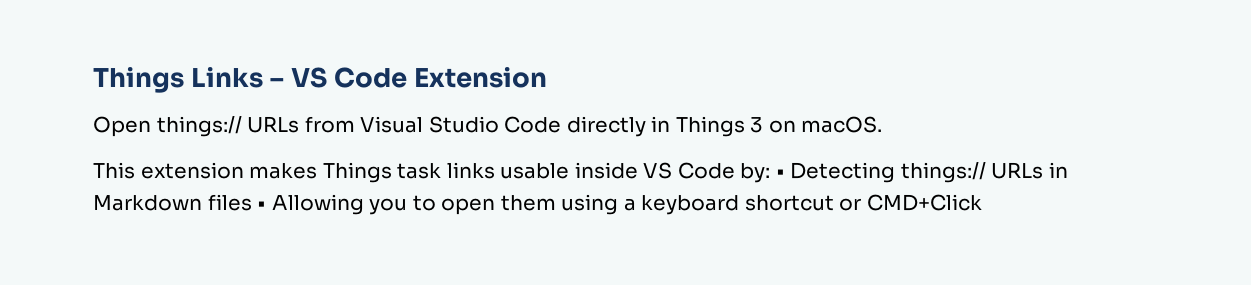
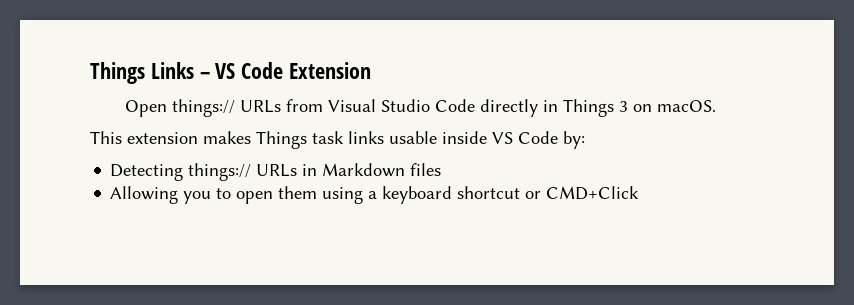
[775,169,785,178] • -> (585, 140) //
[257,201,267,210] • -> (442, 169) //

